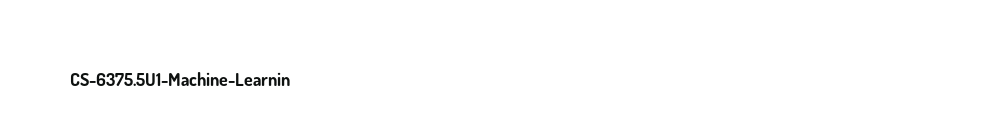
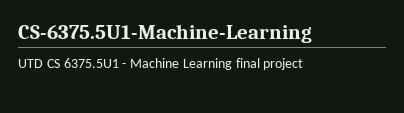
[70,72,290,86] CS-6375.5U1-Machine-Learnin -> [18,24,312,43] [18,58,304,70] CS-6375.5U1-Machine-Learning // UTD CS 6375.5U1 - Machine Learning final project

